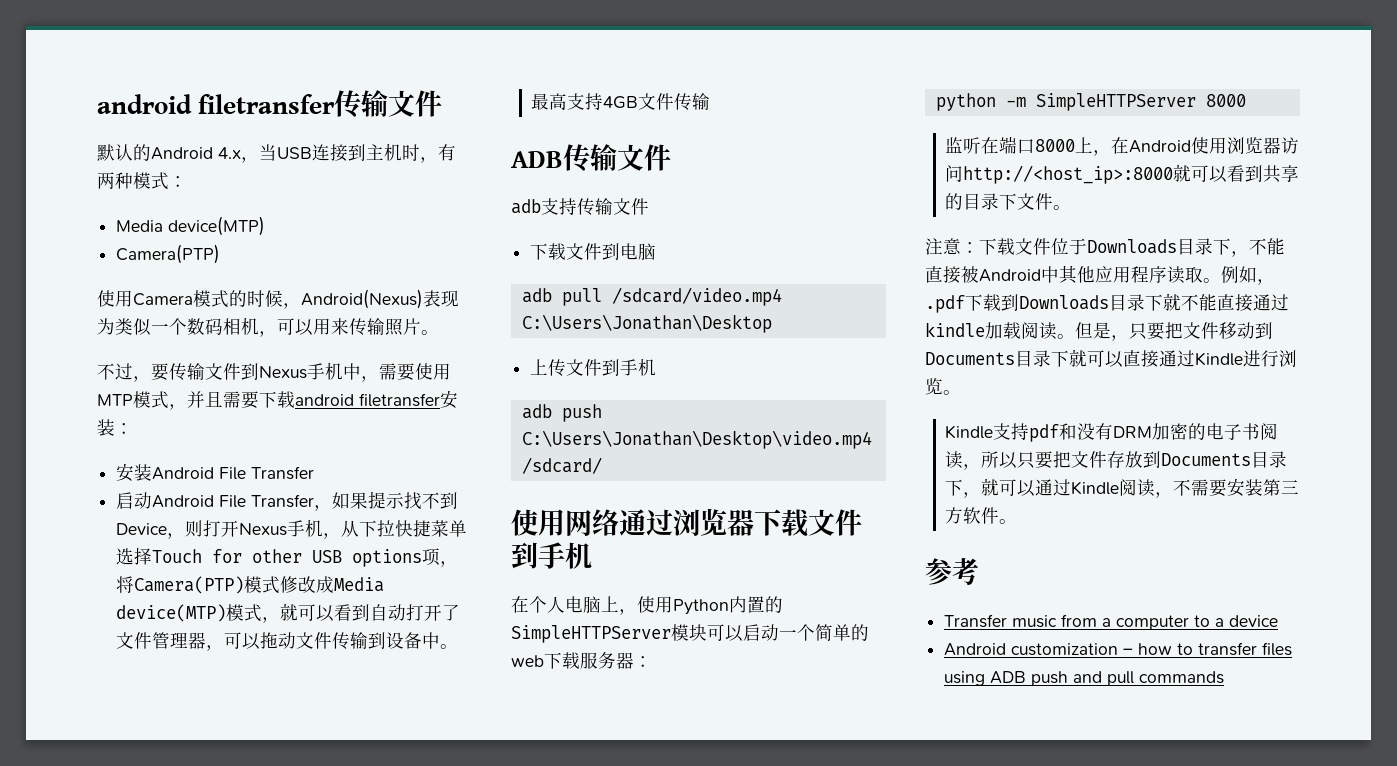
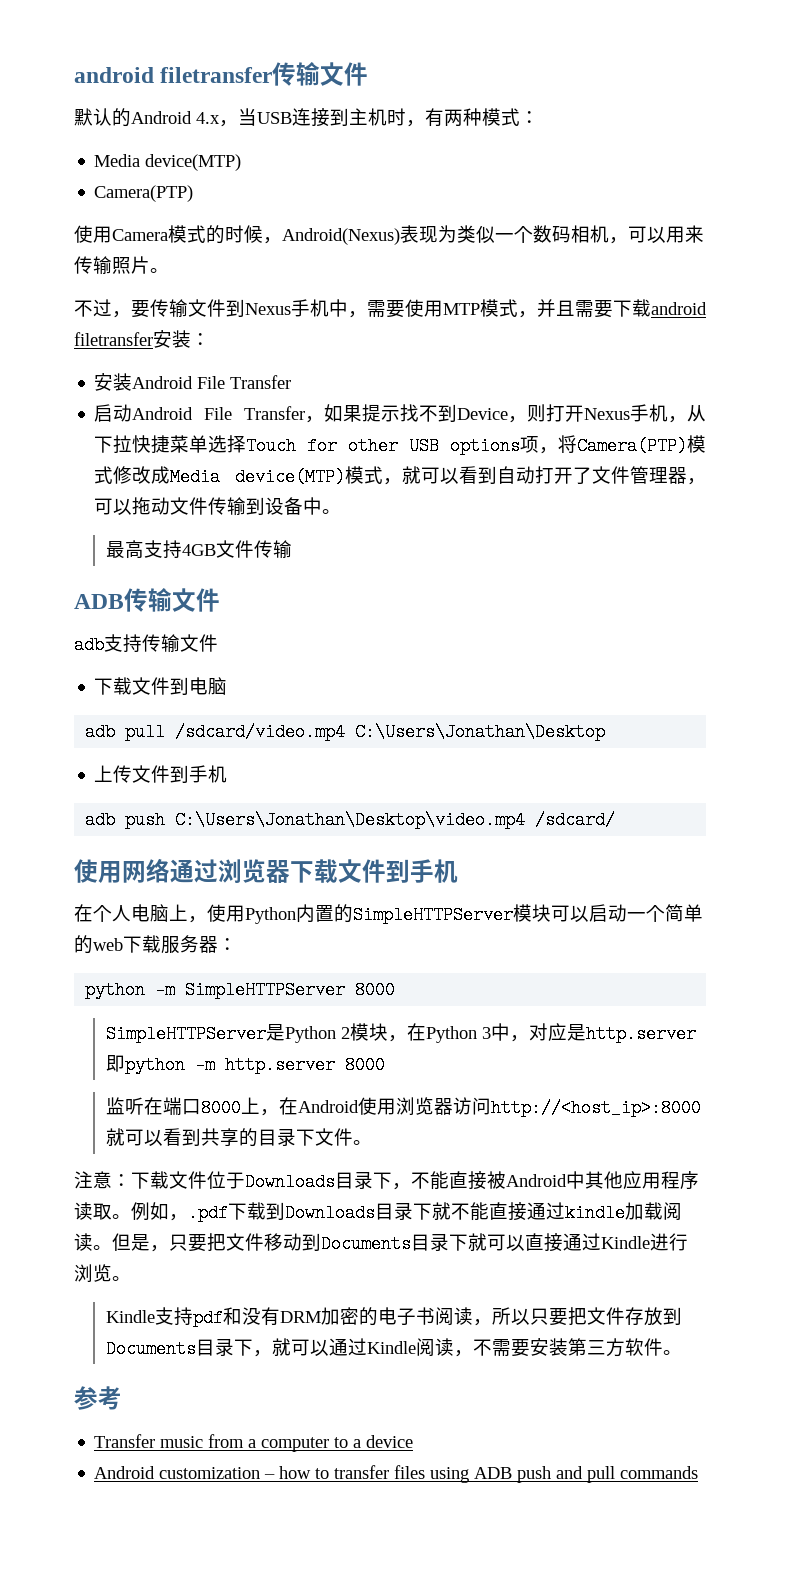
(1246, 100) none -> [105,1023,696,1043] [105,1055,385,1074] // SimpleHTTPServer是Python 2模块，在Python 3中，对应是http.server即python -m http.server 8000

